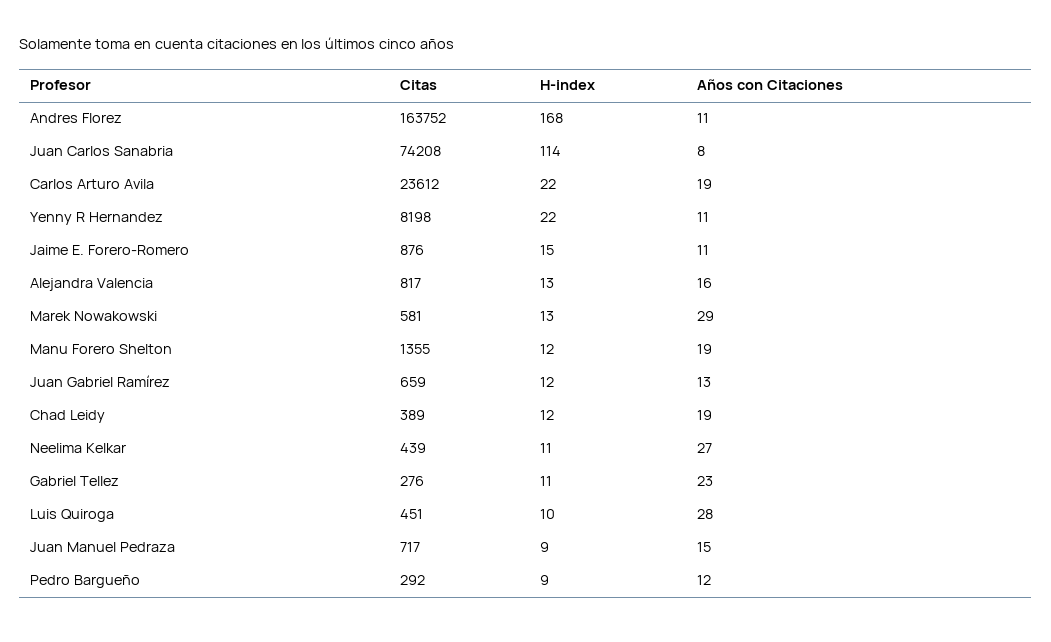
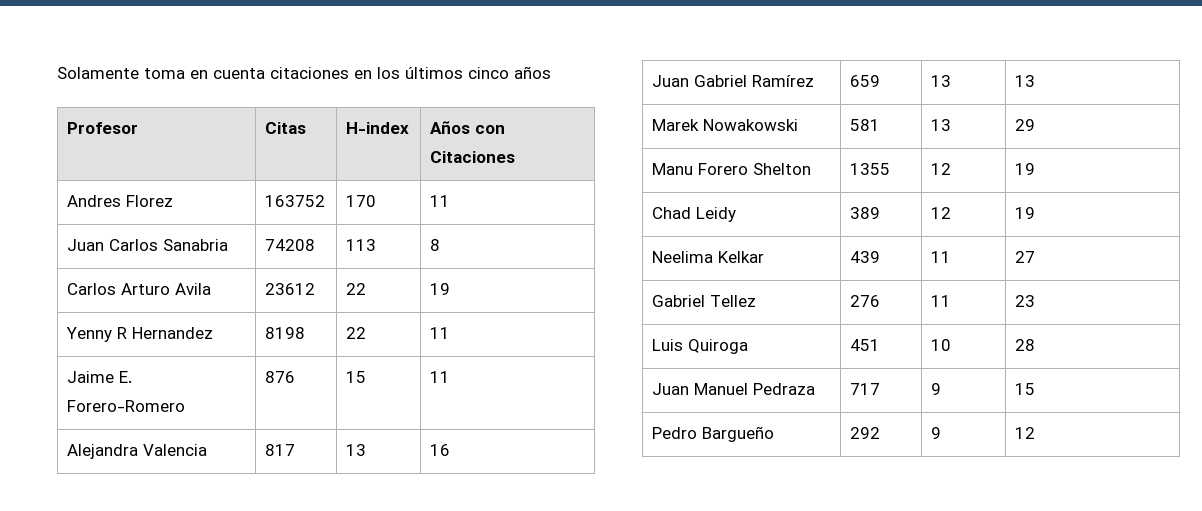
[540,113,564,123] 168 -> [346,195,377,207] 170
[540,146,562,156] 114 -> [346,239,377,251] 113
(713, 283) none -> [652,75,815,87] [850,75,881,87] [931,75,952,87] [1015,75,1036,87] // Juan Gabriel Ramírez | 659 | 13 | 13
[30,375,171,387] [400,377,427,387] [540,377,555,387] [697,377,712,387] // Juan Gabriel Ramírez | 659 | 12 | 13 -> (1036, 169) none

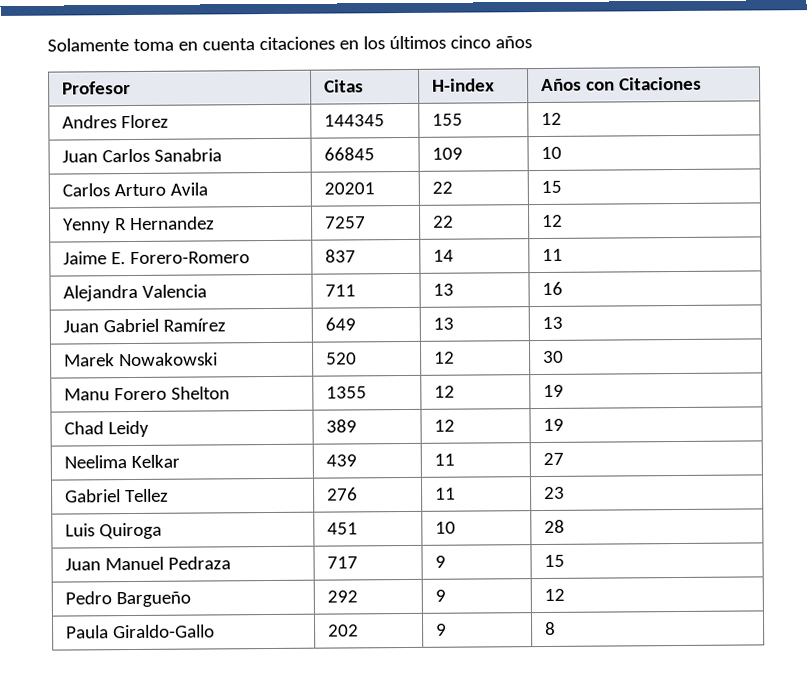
[265,195,326,207] [346,195,377,207] [430,195,451,207] 163752 | 170 | 11 -> [323,114,385,127] [431,113,463,126] [540,112,562,126] 144345 | 155 | 12
[265,239,316,251] [346,239,377,251] [430,239,441,251] 74208 | 113 | 8 -> [323,147,375,161] [431,147,463,160] [540,146,562,160] 66845 | 109 | 10
[265,283,316,295] [346,283,367,295] [430,283,451,295] 23612 | 22 | 19 -> [323,182,375,195] [431,181,453,194] [540,180,562,194] 20201 | 22 | 15
[265,327,306,339] [346,327,367,339] [430,327,451,339] 8198 | 22 | 11 -> [324,216,366,229] [432,215,454,228] [541,214,563,228] 7257 | 22 | 12
[265,371,296,383] [346,371,367,383] 876 | 15 -> [324,249,356,263] [432,249,454,262] 837 | 14
[265,444,296,456] 817 -> [324,284,356,297] 711
[850,75,881,87] 659 -> [324,317,356,331] 649
[850,119,881,131] [931,119,952,131] [1015,119,1036,131] 581 | 13 | 29 -> [325,352,357,365] [433,351,455,364] [542,350,564,364] 520 | 12 | 30
(1036, 433) none -> [65,624,215,639] [327,624,359,637] [435,623,447,636] [544,621,556,635] // Paula Giraldo-Gallo | 202 | 9 | 8

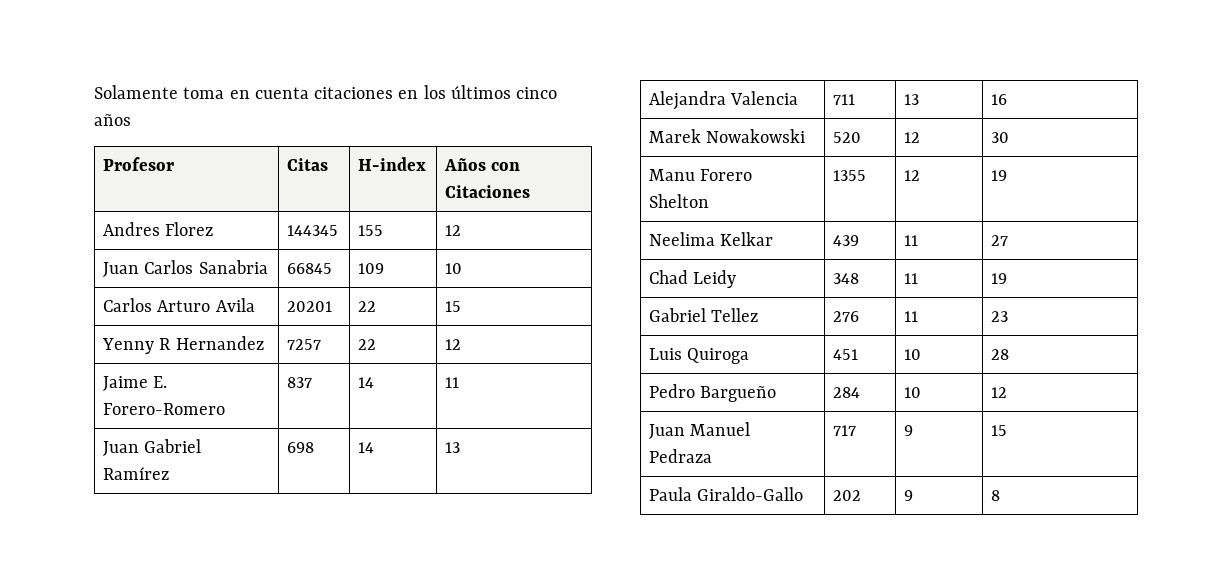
(563, 255) none -> [103,439,202,456] [103,467,170,480] [287,442,315,453] [358,442,375,453] [445,442,461,453] // Juan Gabriel Ramírez | 698 | 14 | 13
[62,318,226,333] [324,317,356,331] [432,317,454,330] [541,316,563,330] // Juan Gabriel Ramírez | 649 | 13 | 13 -> (1008, 99) none
[63,420,149,438] [325,419,357,433] [433,419,455,432] [542,418,564,432] // Chad Leidy | 389 | 12 | 19 -> (1008, 175) none
(564, 458) none -> [649,270,737,288] [833,273,860,284] [904,273,919,284] [991,273,1008,284] // Chad Leidy | 348 | 11 | 19
(565, 526) none -> [649,384,777,402] [833,387,861,398] [904,387,922,398] [991,387,1008,398] // Pedro Bargueño | 284 | 10 | 12
[64,591,191,608] [326,590,358,603] [434,589,446,602] [543,588,565,601] // Pedro Bargueño | 292 | 9 | 12 -> (1008, 430) none

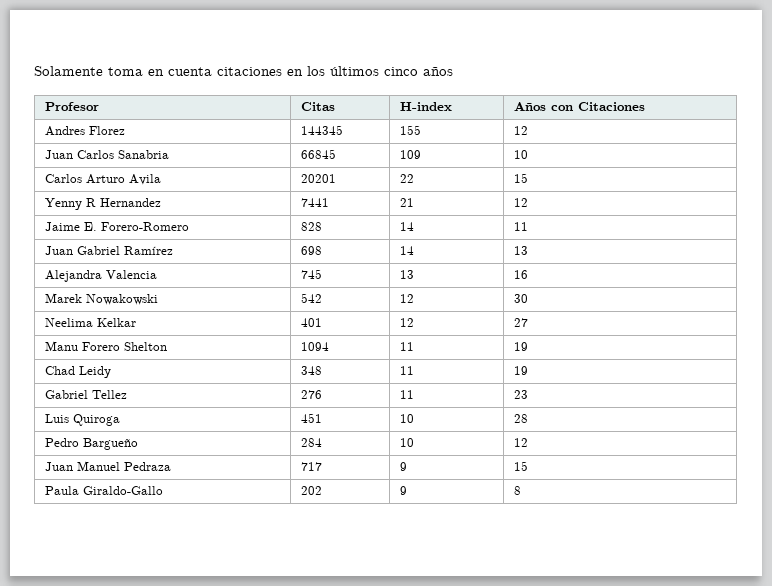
[287,339,322,350] [358,339,377,350] 7257 | 22 -> [300,198,329,207] [399,198,414,207] 7441 | 21
[287,377,313,388] 837 -> [300,222,322,231] 828
[833,94,856,105] 711 -> [300,269,322,279] 745
[833,132,862,143] 520 -> [300,293,322,303] 542
[649,169,753,181] [649,194,710,208] [833,170,867,181] [904,170,921,181] [991,170,1008,181] [649,232,774,246] [833,235,860,246] [904,235,919,246] [991,235,1009,246] Manu Forero Shelton | 1355 | 12 | 19 // Neelima Kelkar | 439 | 11 | 27 -> [44,318,136,327] [300,318,322,327] [399,318,414,327] [513,318,528,327] [44,341,167,351] [300,342,329,351] [399,342,414,351] [513,342,528,351] Neelima Kelkar | 401 | 12 | 27 // Manu Forero Shelton | 1094 | 11 | 19

